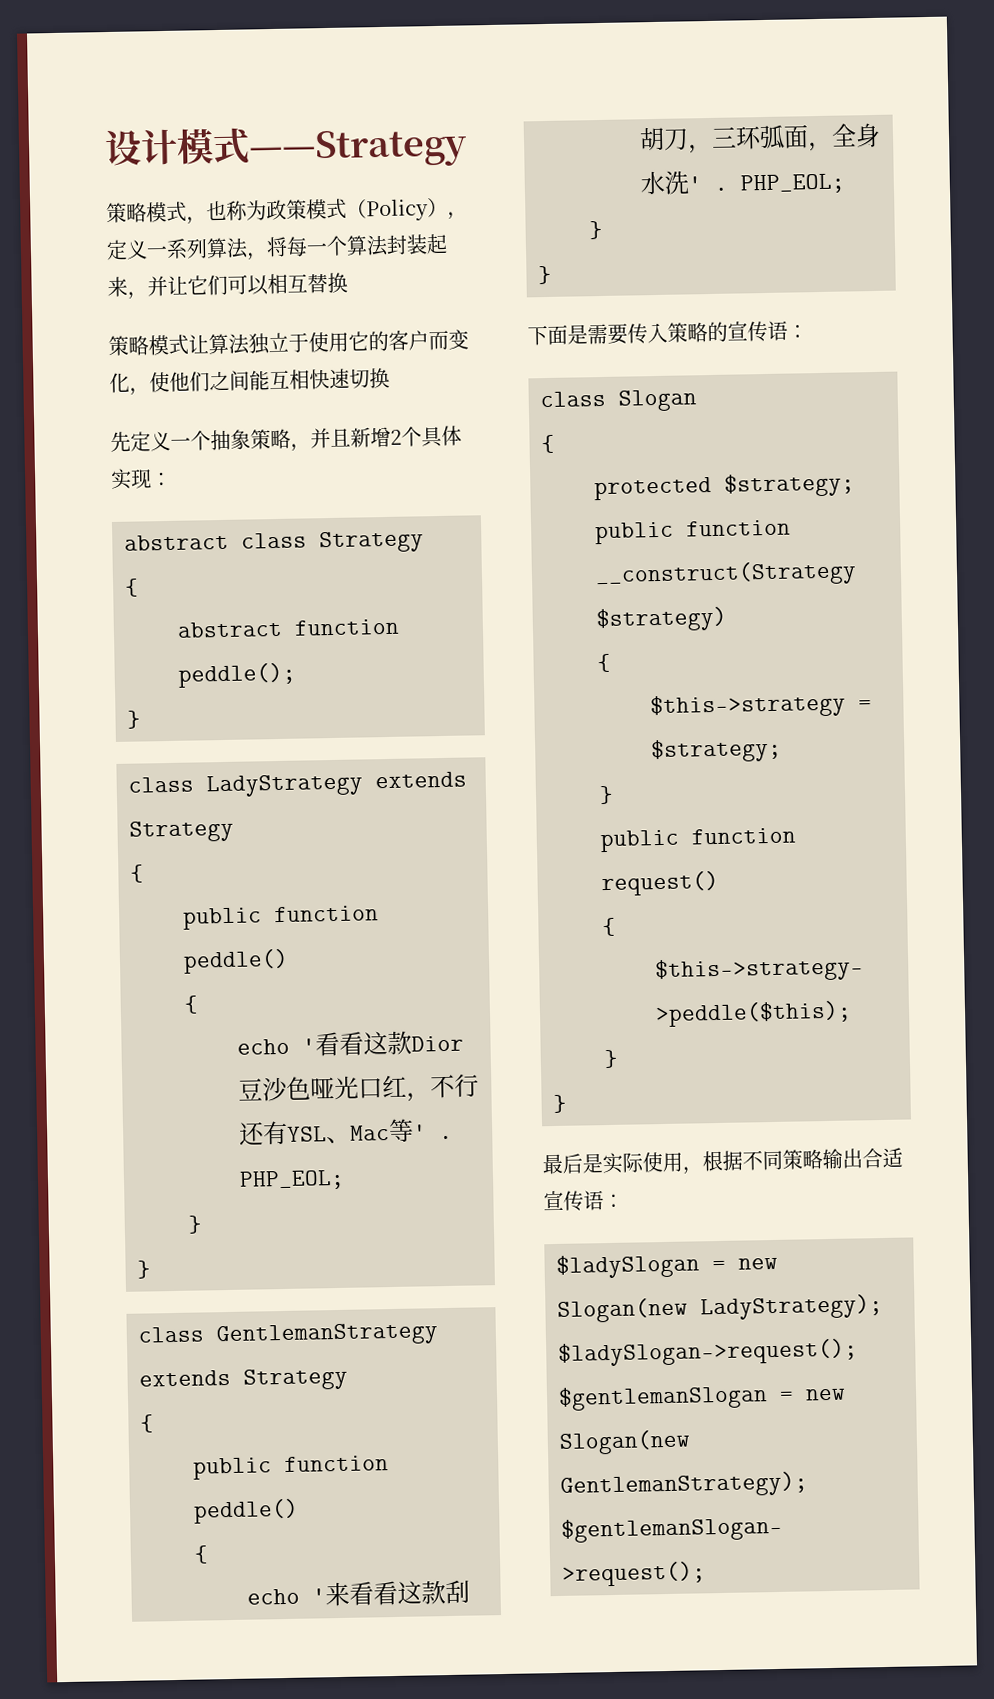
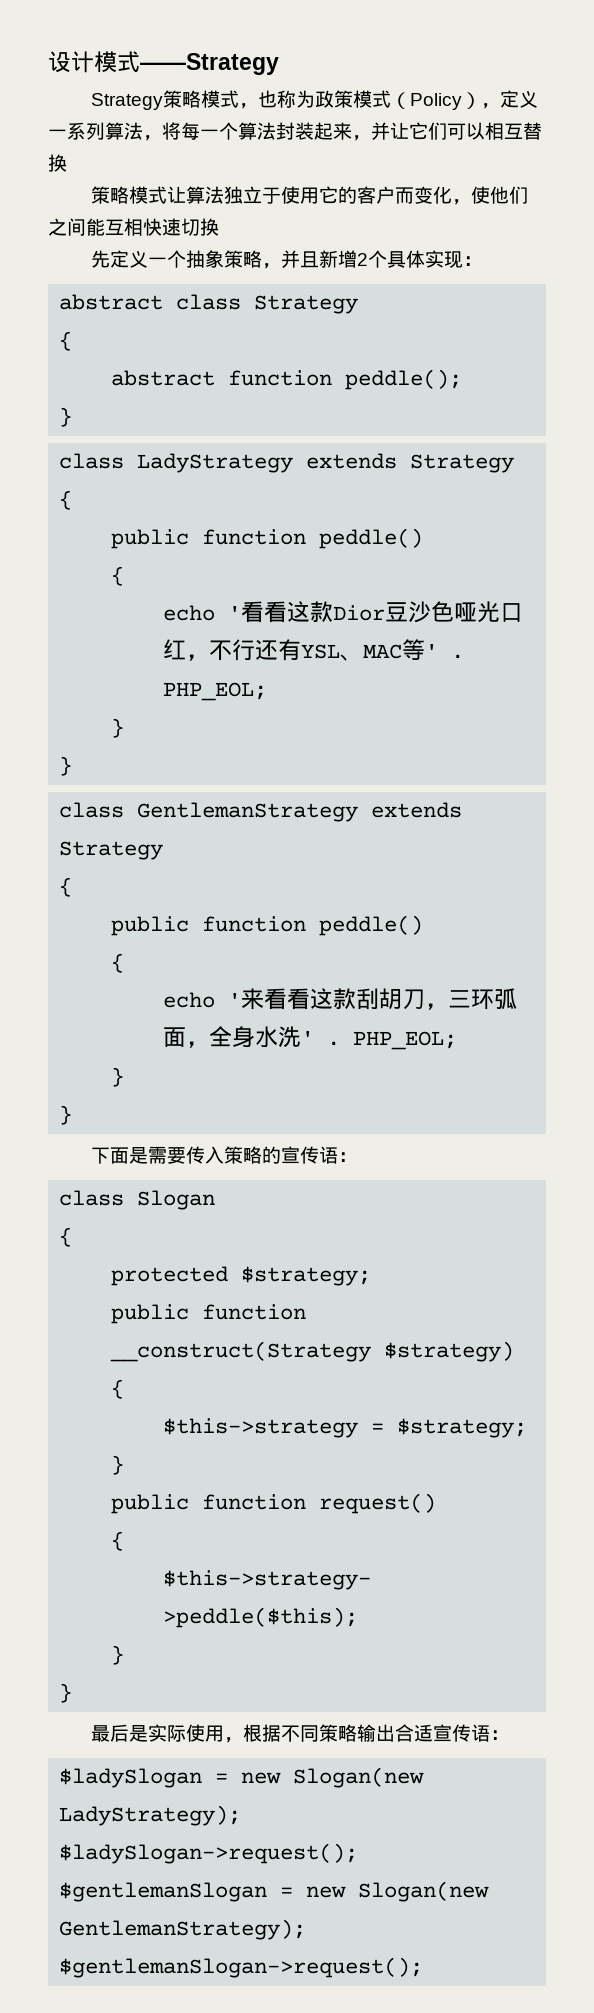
(467, 149) none -> [90,93,163,110] Strategy
[350,1125,390,1141] Mac -> [363,644,403,659] MAC

